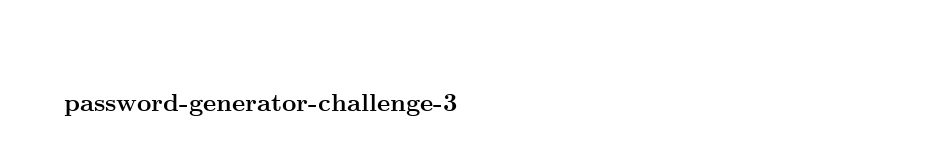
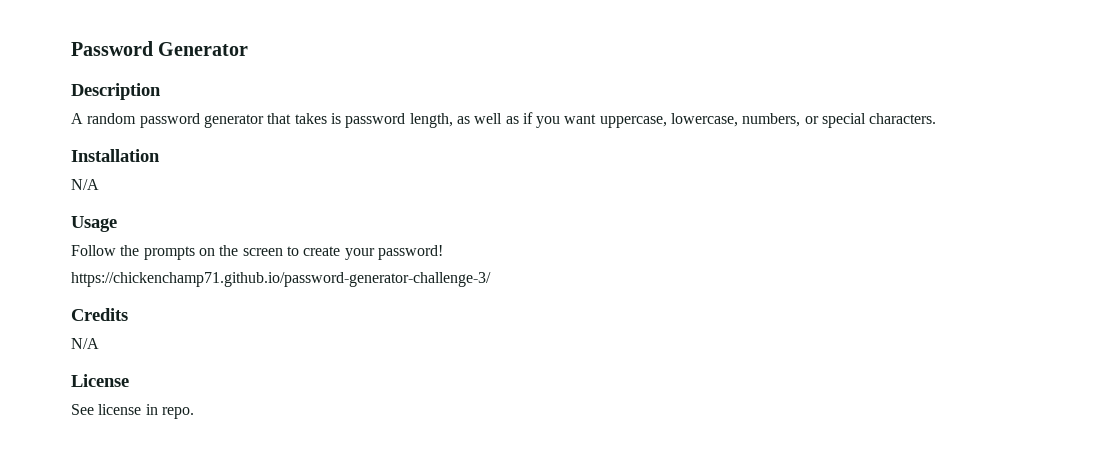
[64,94,457,116] password-generator-challenge-3 -> [71,41,249,56] [71,83,161,100] [71,112,937,128] [71,149,160,162] [71,179,99,190] [71,216,117,232] [71,245,443,260] [71,272,491,287] [71,308,128,321] [71,338,99,349] [71,374,129,387] [71,404,194,419] Password Generator // Description // A random password generator that takes is password length, as well as if you want uppercase, lowercase, numbers, or special characters. // Installation // N/A // Usage // Follow the prompts on the screen to create your password! // https://chickenchamp71.github.io/password-generator-challenge-3/ // Credits // N/A // License // See license in repo.

